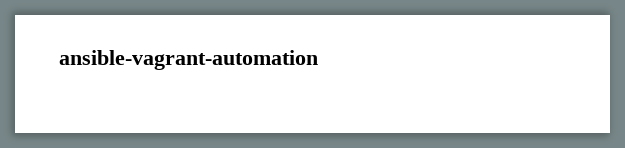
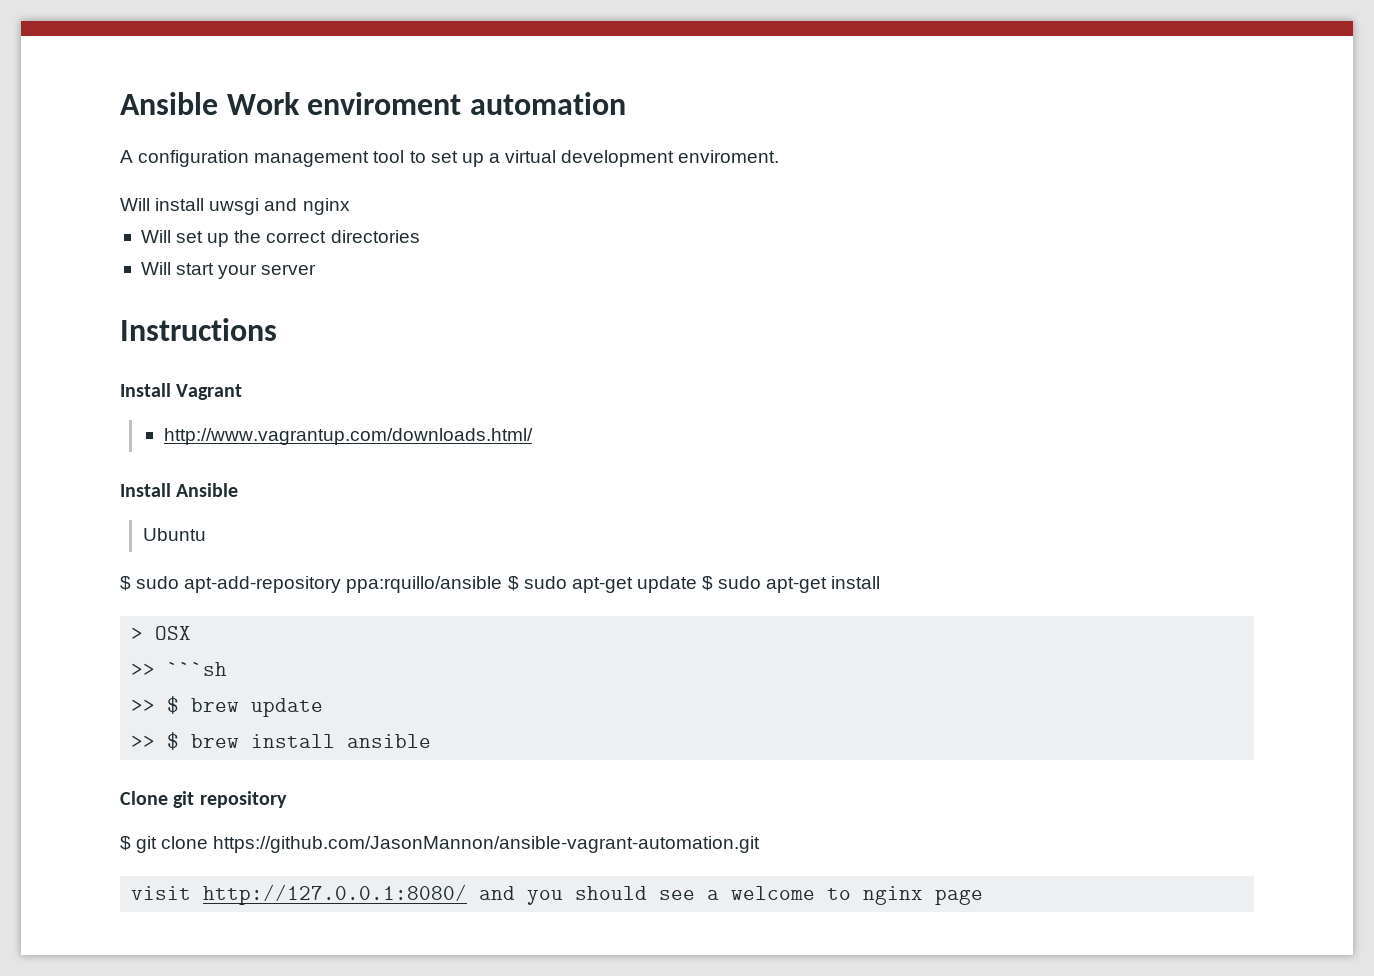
[59,50,318,70] ansible-vagrant-automation -> [120,92,626,115] [120,150,780,167] [120,198,350,215] [140,230,420,247] [140,262,317,279] [120,318,277,341] [120,383,243,400] [163,428,533,445] [120,483,239,497] [142,528,206,541] [120,576,881,593] [131,626,192,640] [131,662,228,676] [131,696,324,717] [131,732,432,750] [120,791,287,808] [120,836,761,853] [131,884,984,905] Ansible Work enviroment automation // A configuration management tool to set up a virtual development enviroment. // Will install uwsgi and nginx // Will set up the correct directories // Will start your server // Instructions // Install Vagrant // http://www.vagrantup.com/downloads.html/ // Install Ansible // Ubuntu // $ sudo apt-add-repository ppa:rquillo/ansible $ sudo apt-get update $ sudo apt-get install // > OSX // >> ```sh // >> $ brew update // >> $ brew install ansible // Clone git repository // $ git clone https://github.com/JasonMannon/ansible-vagrant-automation.git // visit http://127.0.0.1:8080/ and you should see a welcome to nginx page

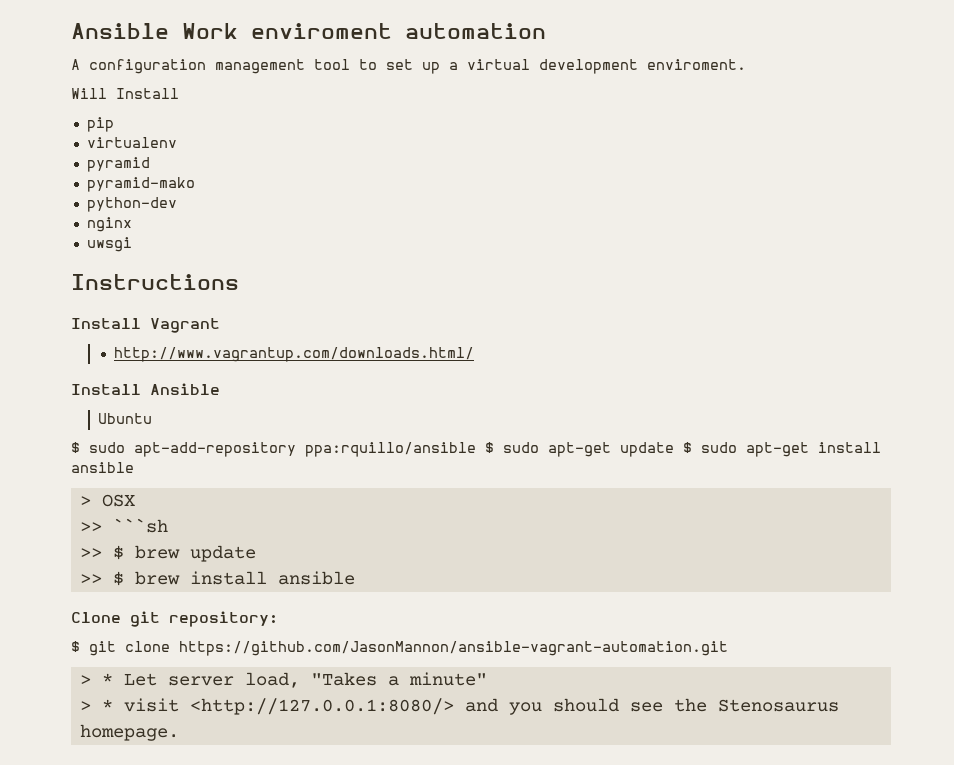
[155,198,350,215] [140,230,420,247] [140,262,317,279] install uwsgi and nginx // Will set up the correct directories // Will start your server -> [116,88,179,99] [86,117,114,132] [86,137,177,148] [86,157,150,172] [86,177,195,192] [86,197,177,212] [86,217,132,232] [86,237,132,252] Install // pip // virtualenv // pyramid // pyramid-mako // python-dev // nginx // uwsgi
(881, 582) none -> [71,462,134,473] ansible
[199,791,287,808] repository -> [169,611,278,627] repository:
[131,884,984,905] visit http://127.0.0.1:8080/ and you should see a welcome to nginx page -> [79,672,487,688] [79,698,839,715] [79,724,179,741] > * Let server load, "Takes a minute" // > * visit <http://127.0.0.1:8080/> and you should see the Stenosaurus homepage.

